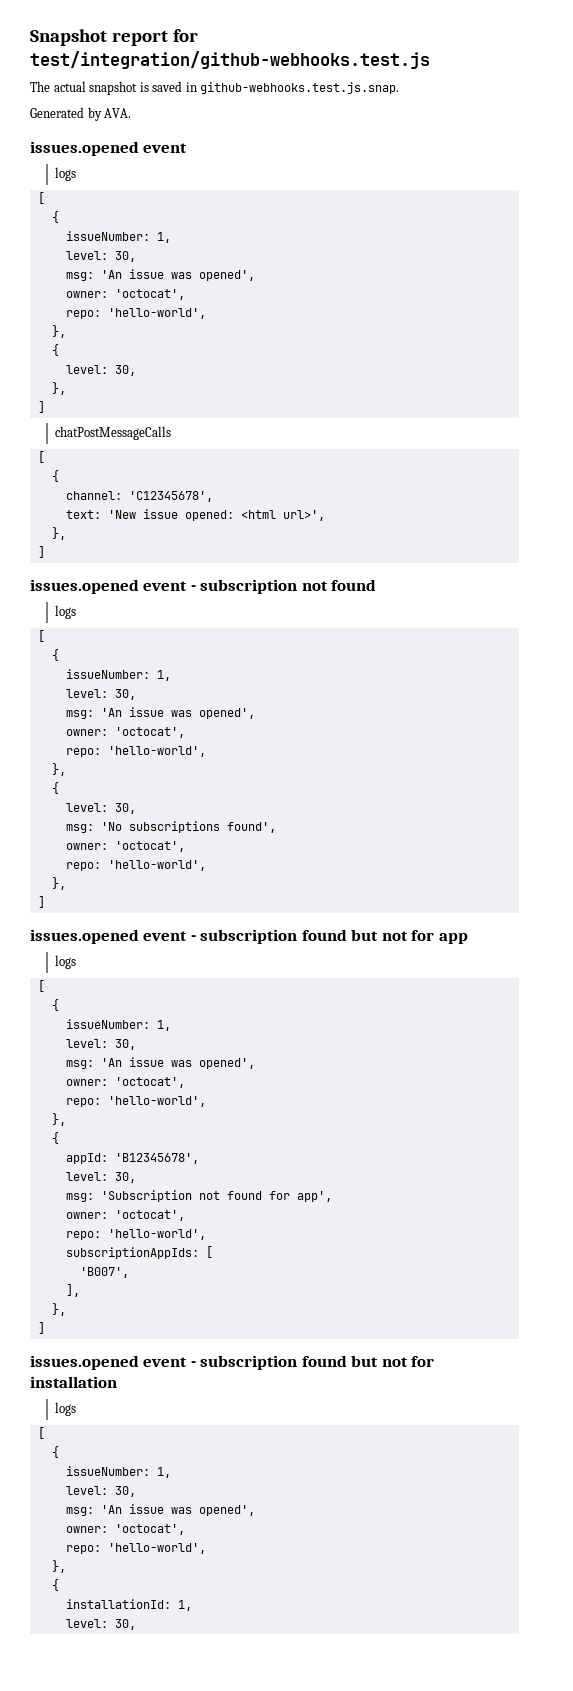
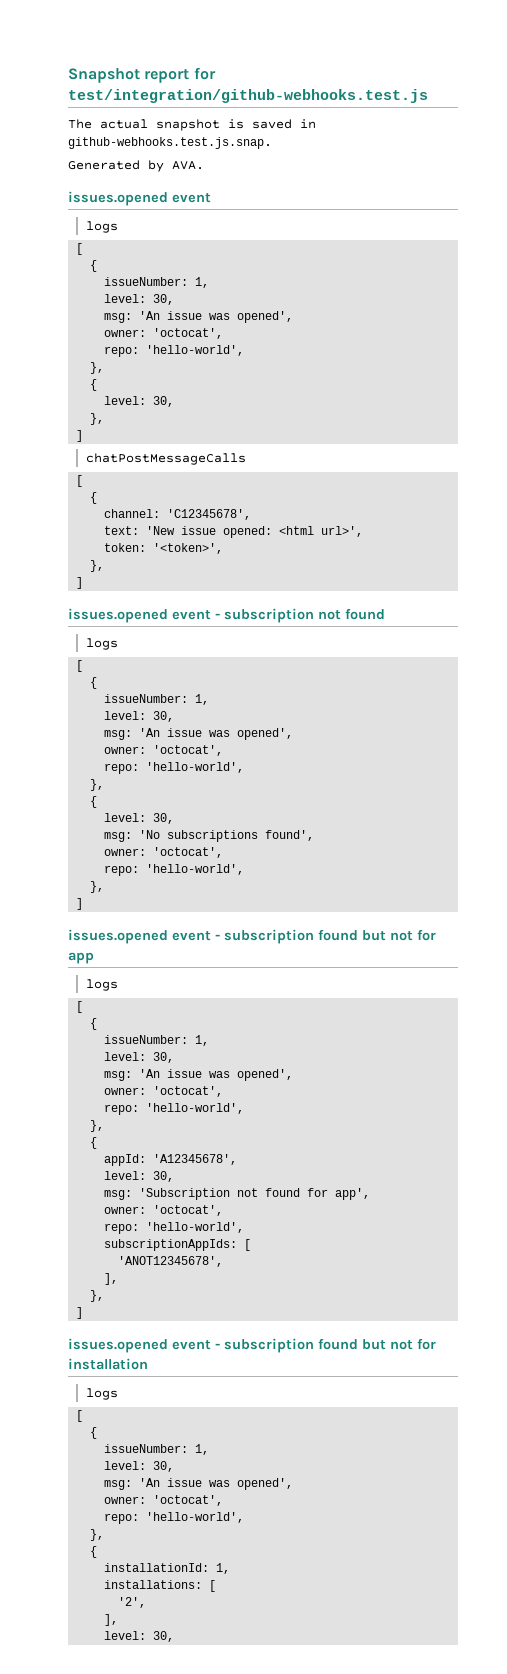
(325, 515) none -> [104,543,224,554] // token: '<token>',
[114,1153,199,1164] 'B12345678', -> [153,1154,238,1165] 'A12345678',
[79,1267,129,1278] 'B007', -> [118,1256,224,1267] 'ANOT12345678',
(192, 1605) none -> [104,1580,217,1592] [118,1597,147,1608] [104,1614,119,1626] // installations: [ // '2', // ],

